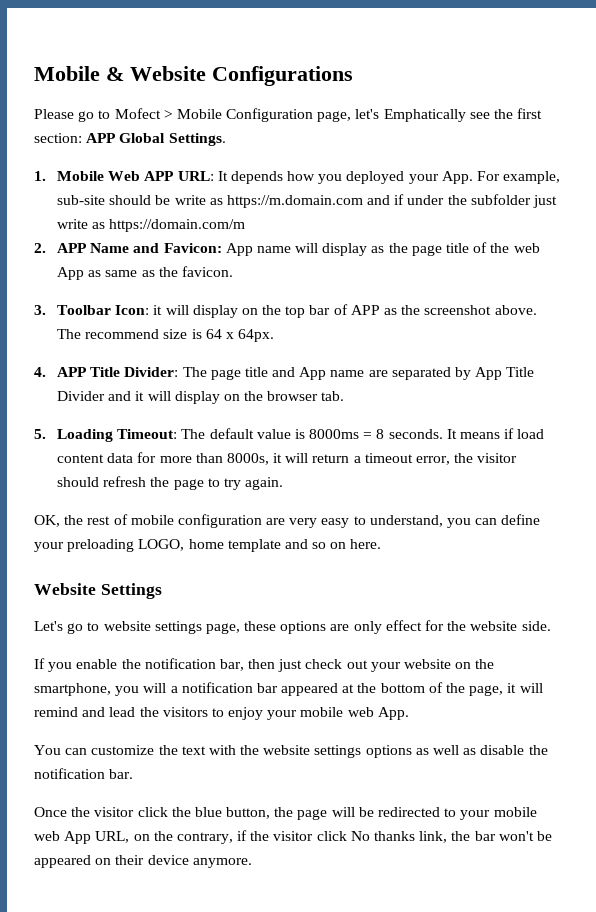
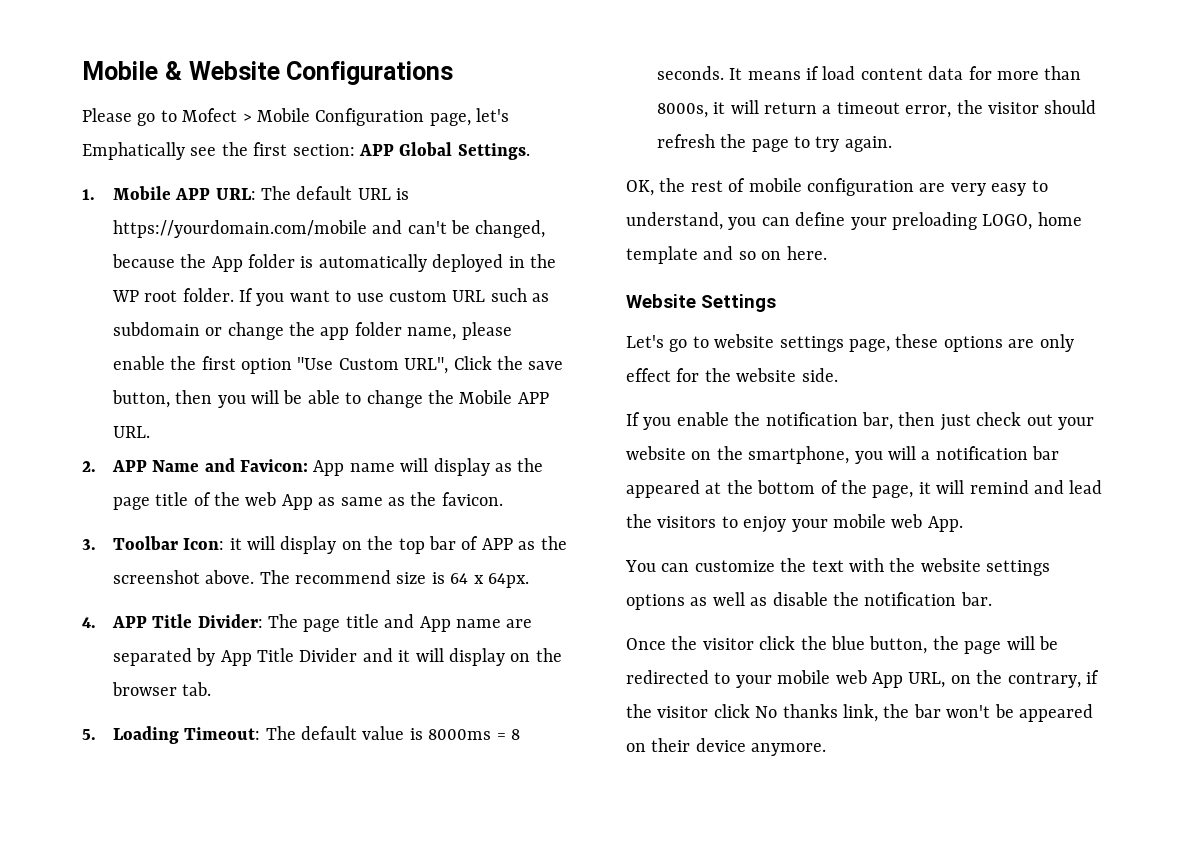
[108,171,141,181] Web -> (171, 193) none
[217,171,561,184] [57,194,558,208] [57,219,246,232] It depends how you deployed your App. For example, sub-site should be write as https://m.domain.com and if under the subfolder just write as https://domain.com/m -> [261,186,410,200] [112,220,546,238] [111,254,557,272] [111,288,550,306] [112,322,512,340] [112,356,564,374] [111,390,549,408] [112,426,150,438] The default URL is https://yourdomain.com/mobile and can't be changed, because the App folder is automatically deployed in the WP root folder. If you want to use custom URL such as subdomain or change the app folder name, please enable the first option "Use Custom URL", Click the save button, then you will be able to change the Mobile APP URL.

